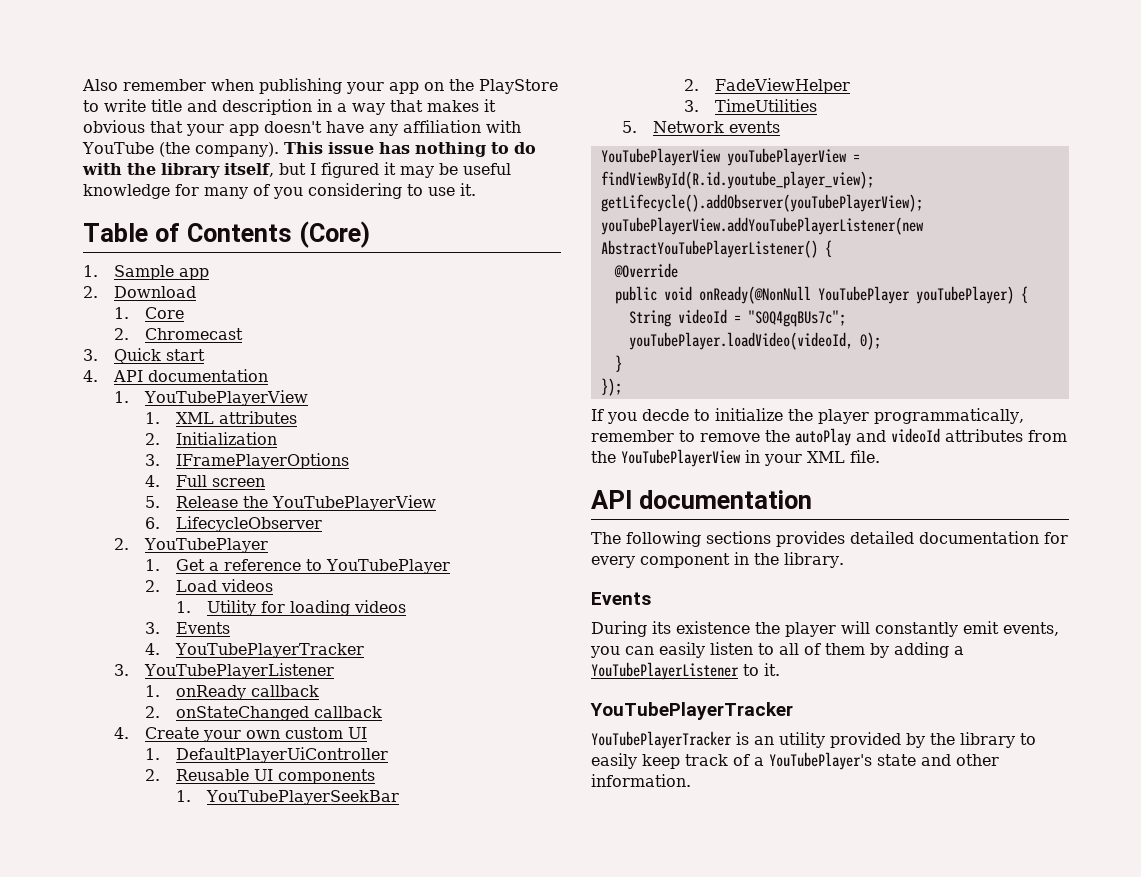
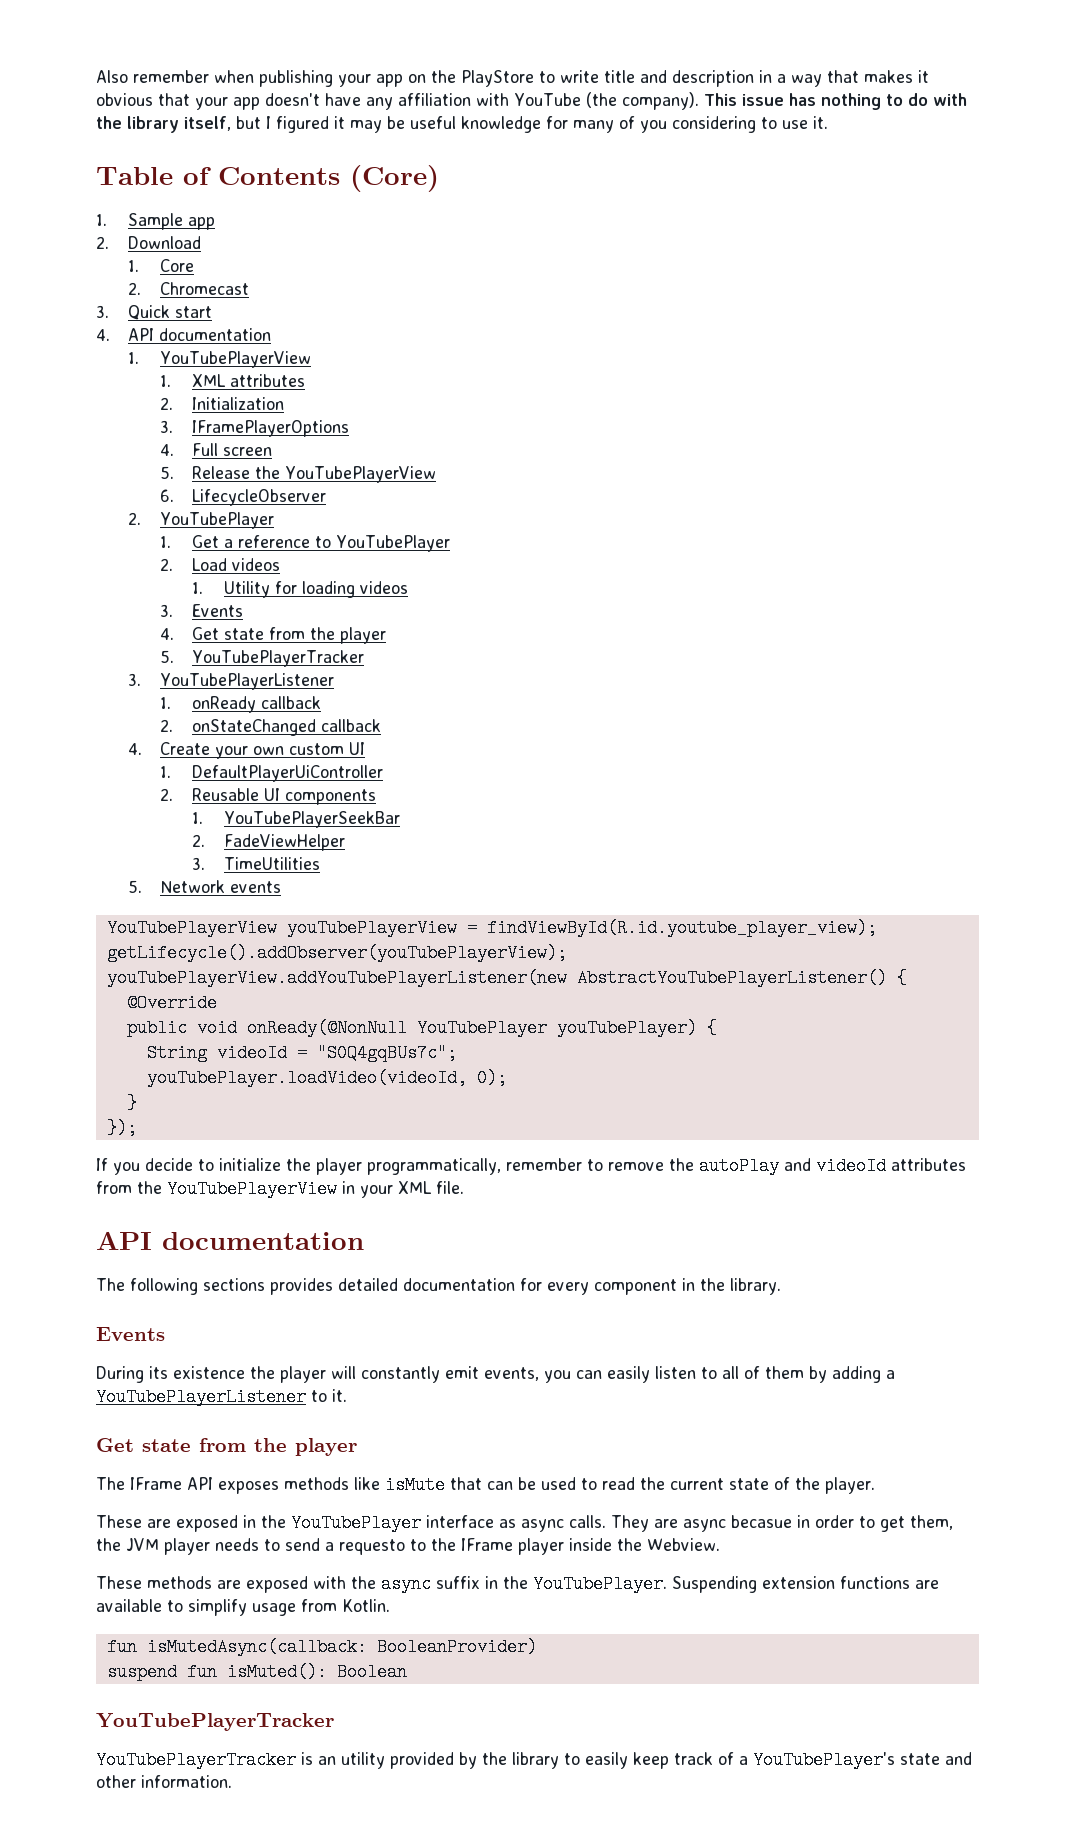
(161, 649) none -> [191,627,386,644] [159,650,174,663] Get state from the player // 5.
[642,409,689,421] decde -> [145,1158,193,1171] decide
(780, 669) none -> [96,1438,357,1456] [96,1476,875,1494] [96,1514,953,1532] [96,1538,720,1555] [96,1575,939,1593] [96,1599,390,1616] [106,1638,537,1656] [106,1663,407,1681] // Get state from the player // The IFrame API exposes methods like isMute that can be used to read the current state of the player. // These are exposed in the YouTubePlayer interface as async calls. They are async becasue in order to get them, the JVM player needs to send a requesto to the IFrame player inside the Webview. // These methods are exposed with the async suffix in the YouTubePlayer. Suspending extension functions are available to simplify usage from Kotlin. // fun isMutedAsync(callback: BooleanProvider) // suspend fun isMuted(): Boolean

